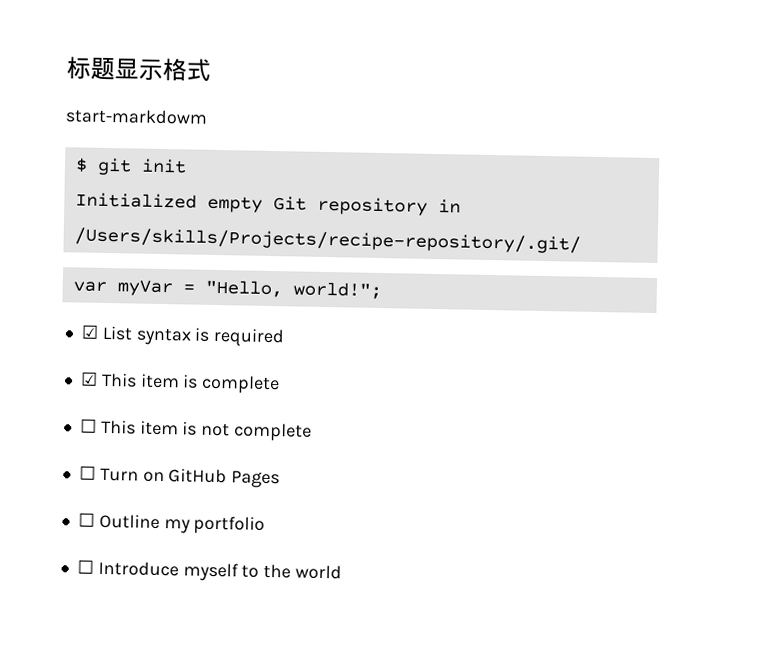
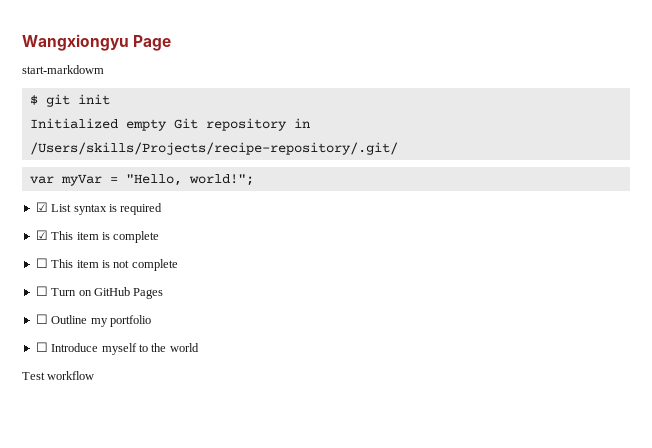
[66,56,211,82] 标题显示格式 -> [22,34,172,51] Wangxiongyu Page
(343, 572) none -> [22,371,95,380] // Test workflow

